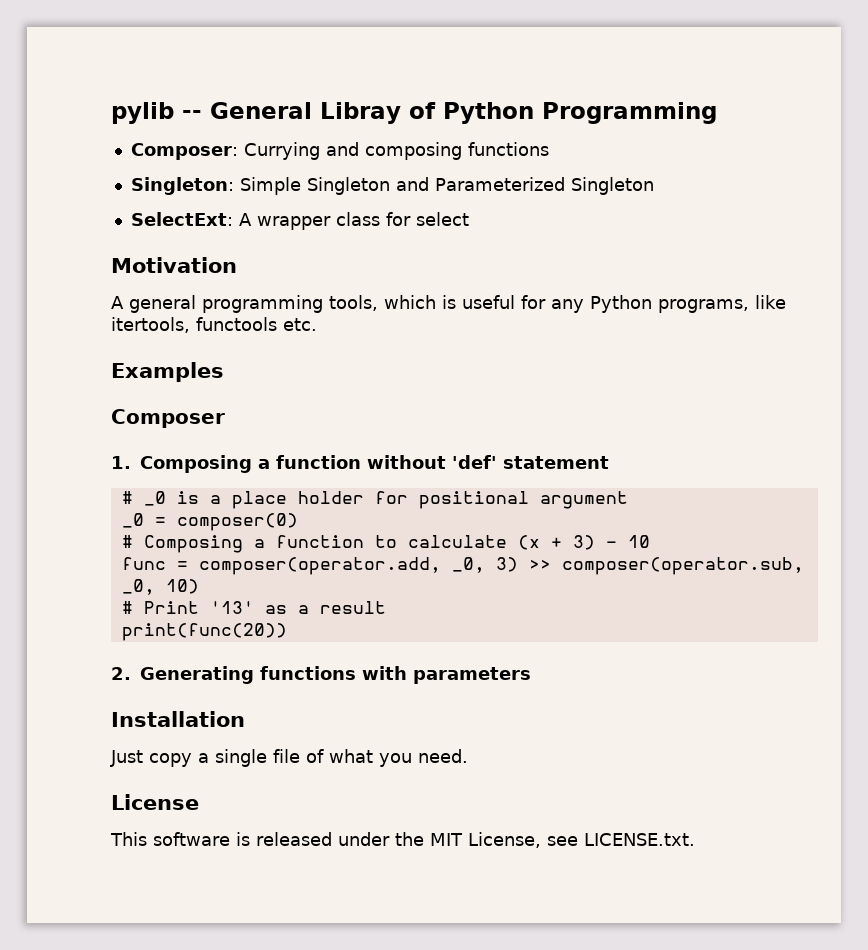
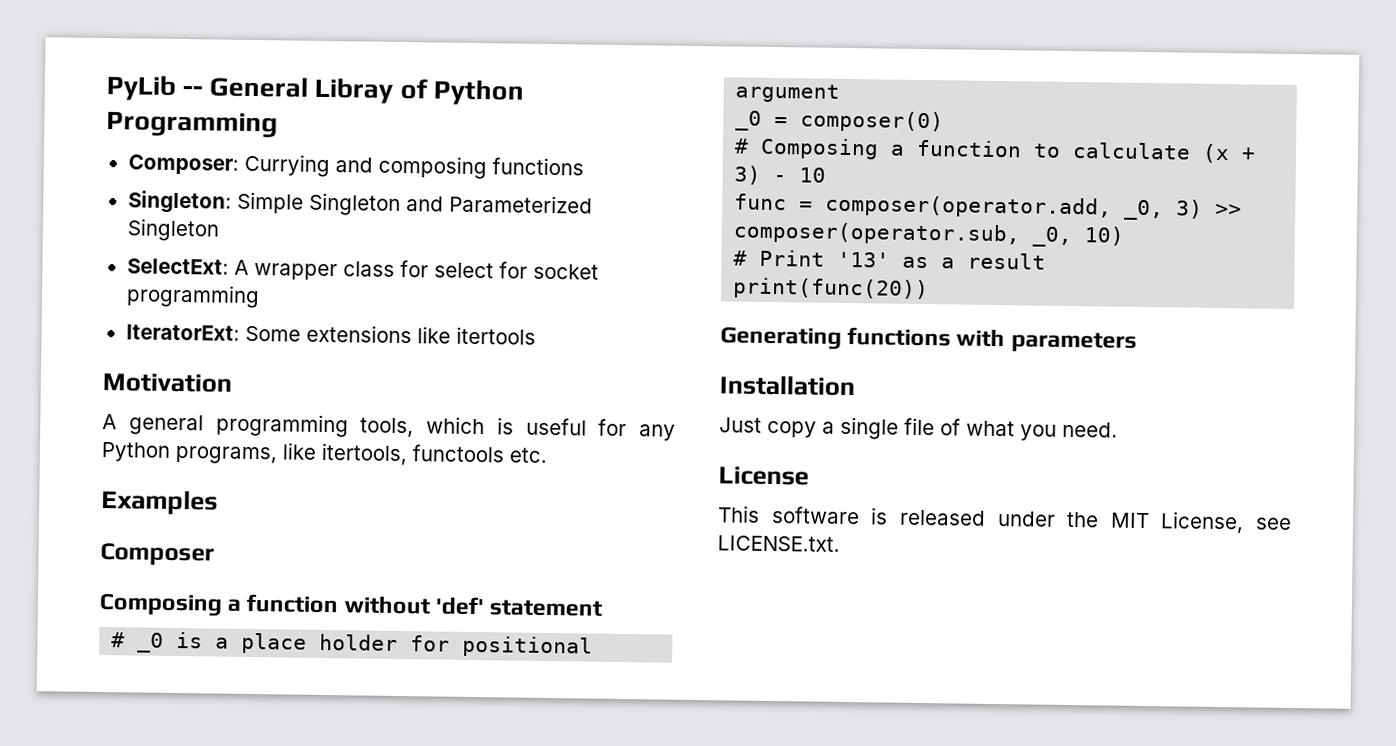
[111,102,174,124] pylib -> [106,75,176,101] PyLib
(469, 219) none -> [498,261,599,280] [125,284,260,309] [125,324,536,345] for socket programming // IteratorExt: Some extensions like itertools
[111,456,131,469] 1. -> (215, 554) none
[111,667,131,680] 2. -> (930, 289) none

